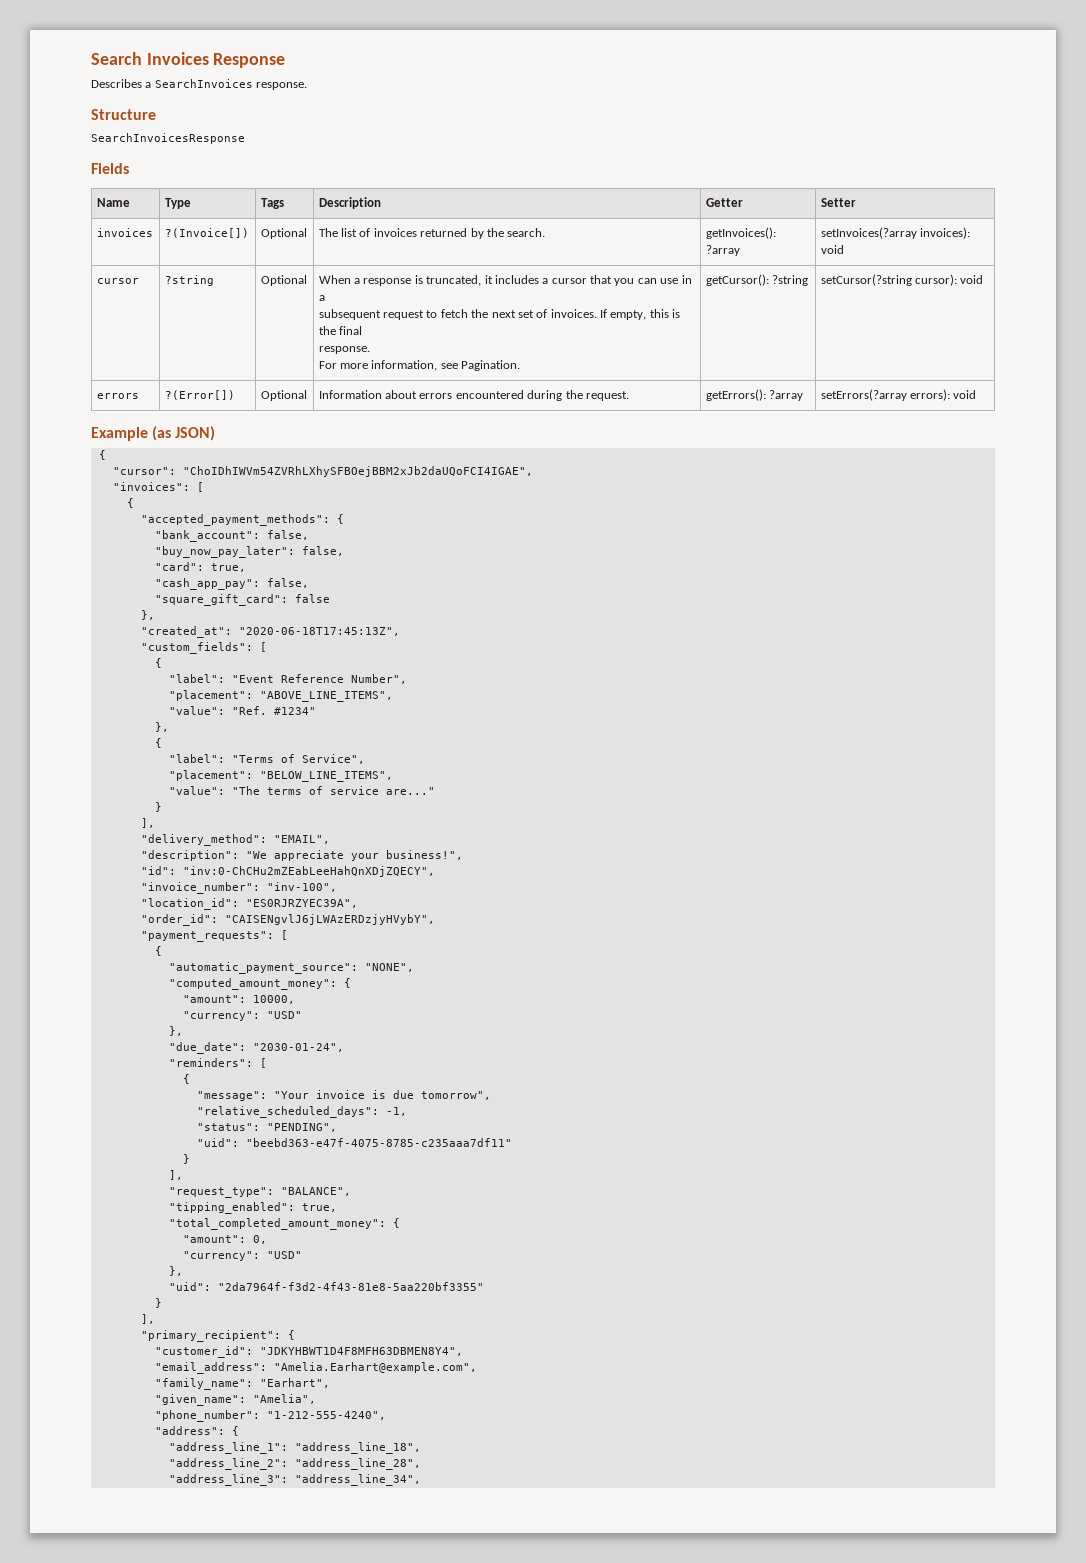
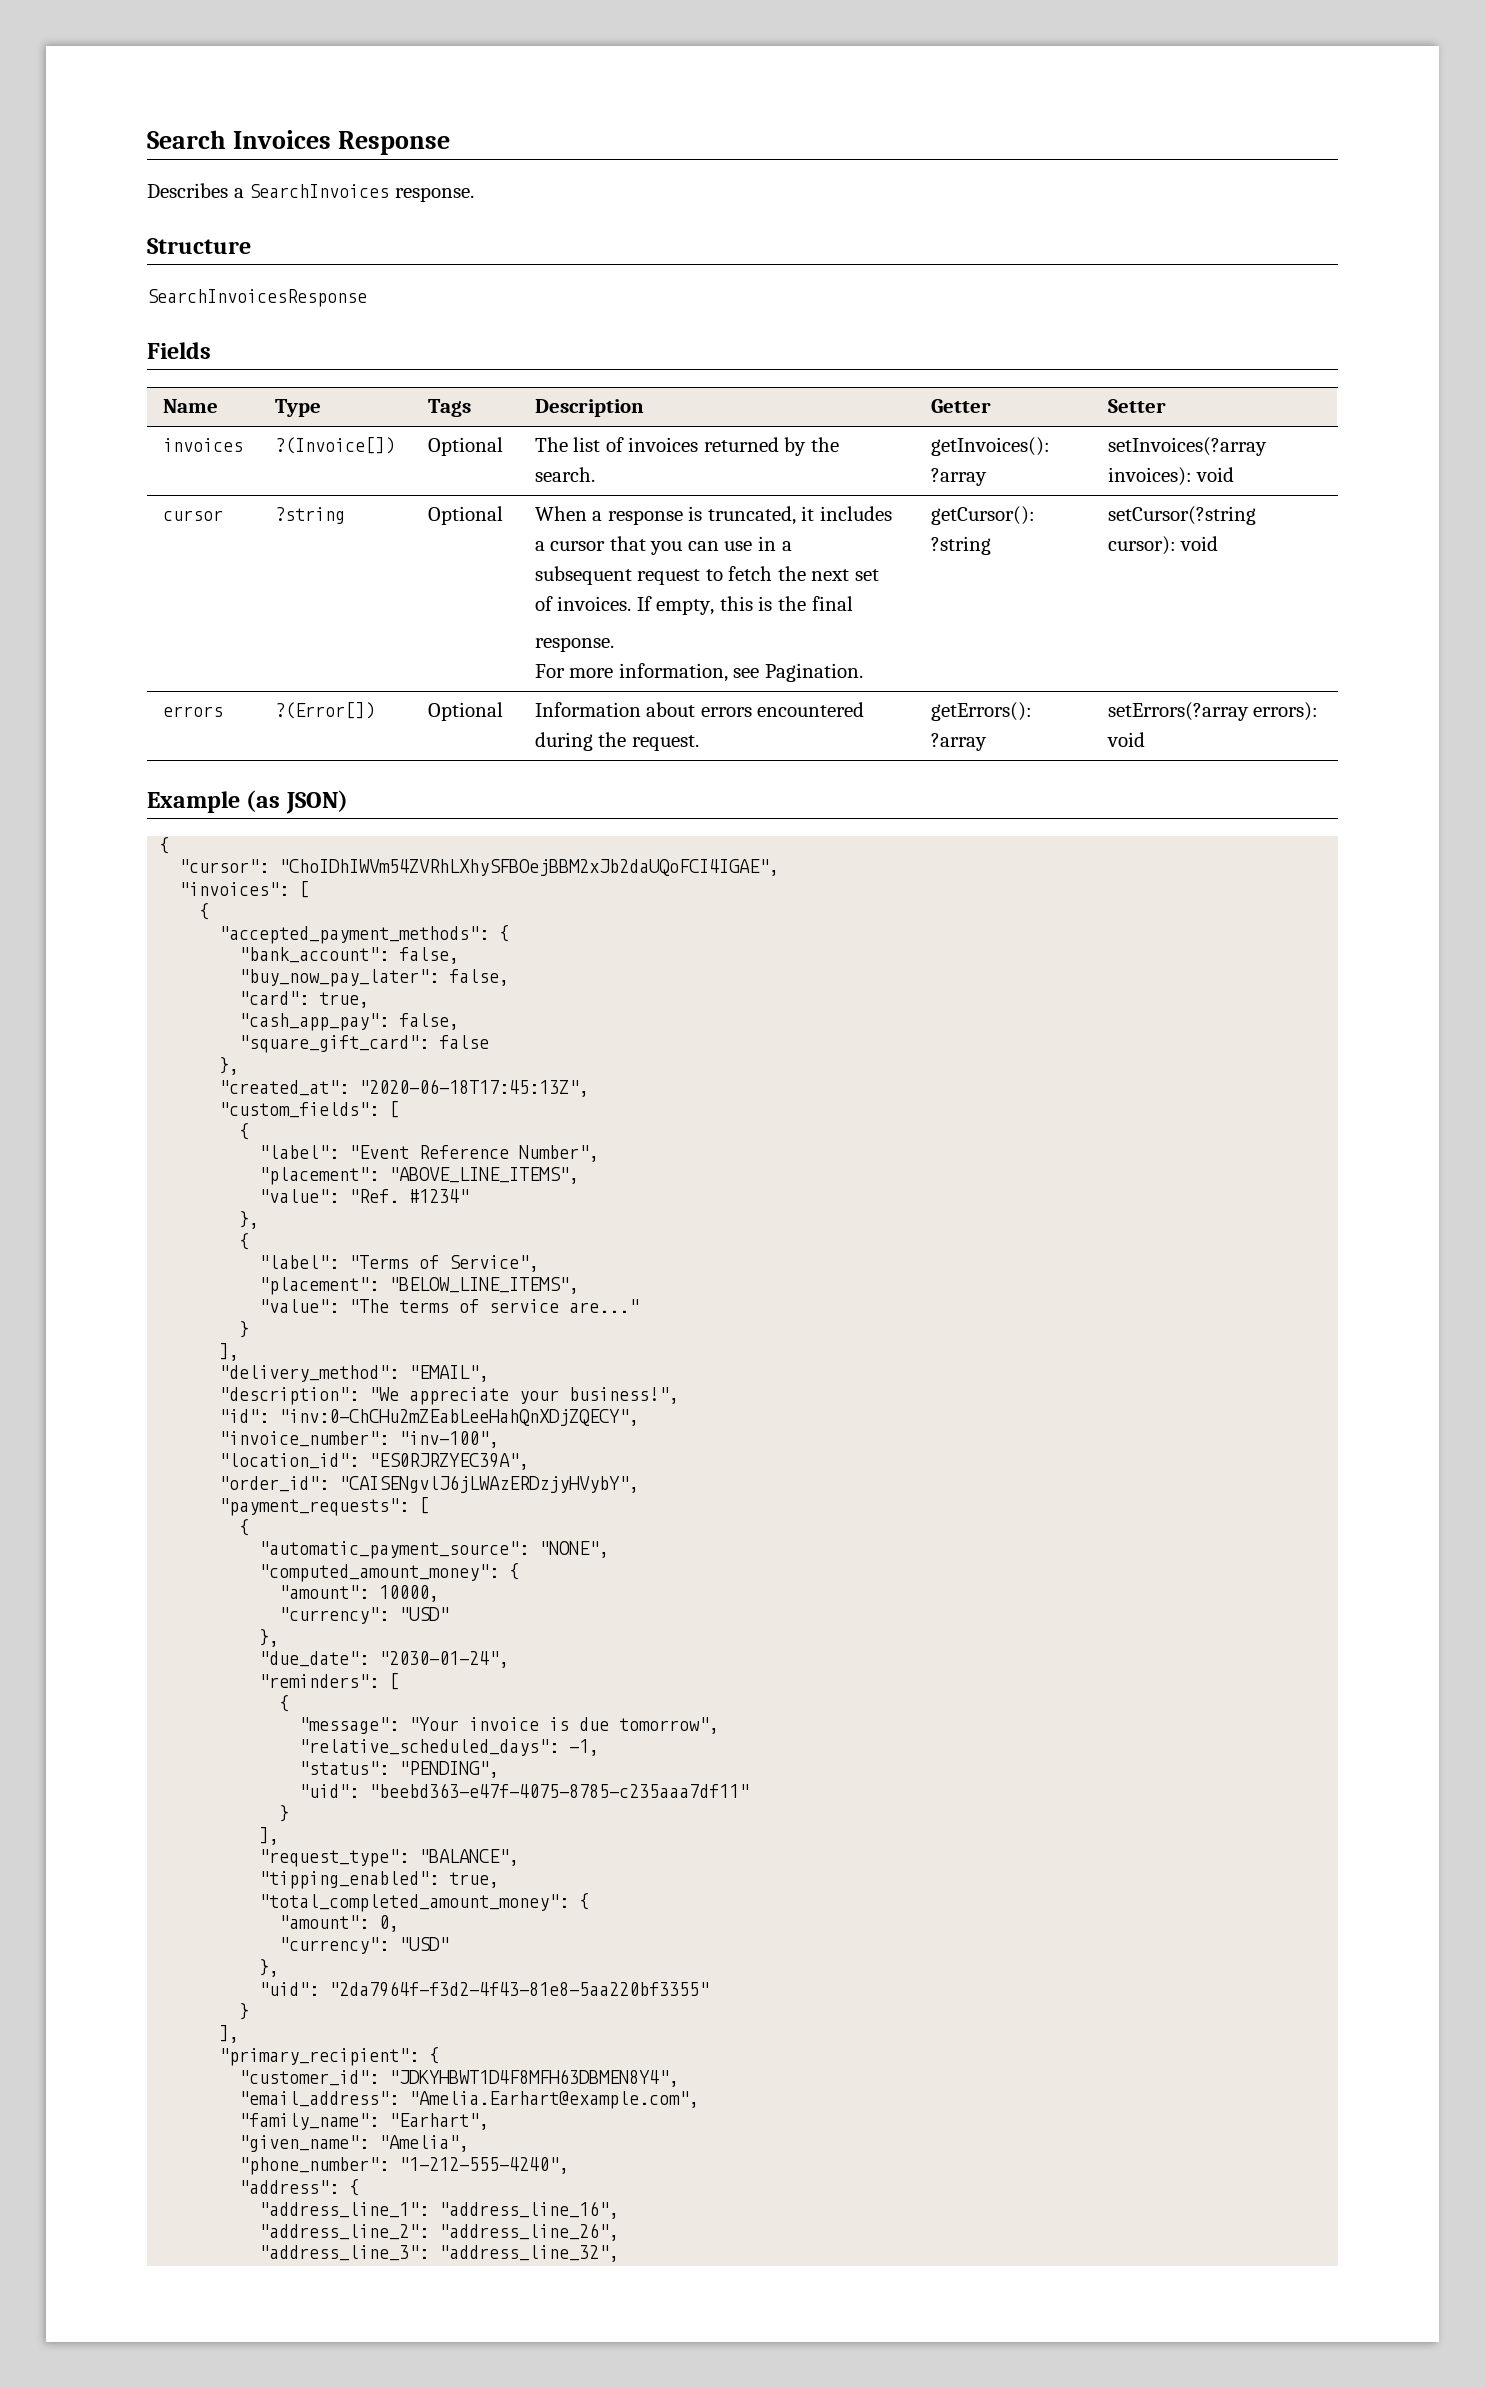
[294,1442,421,1454] "address_line_18", -> [439,2201,620,2219] "address_line_16",
[294,1458,421,1470] "address_line_28", -> [439,2223,620,2241] "address_line_26",
[294,1474,421,1486] "address_line_34", -> [439,2245,620,2262] "address_line_32",

